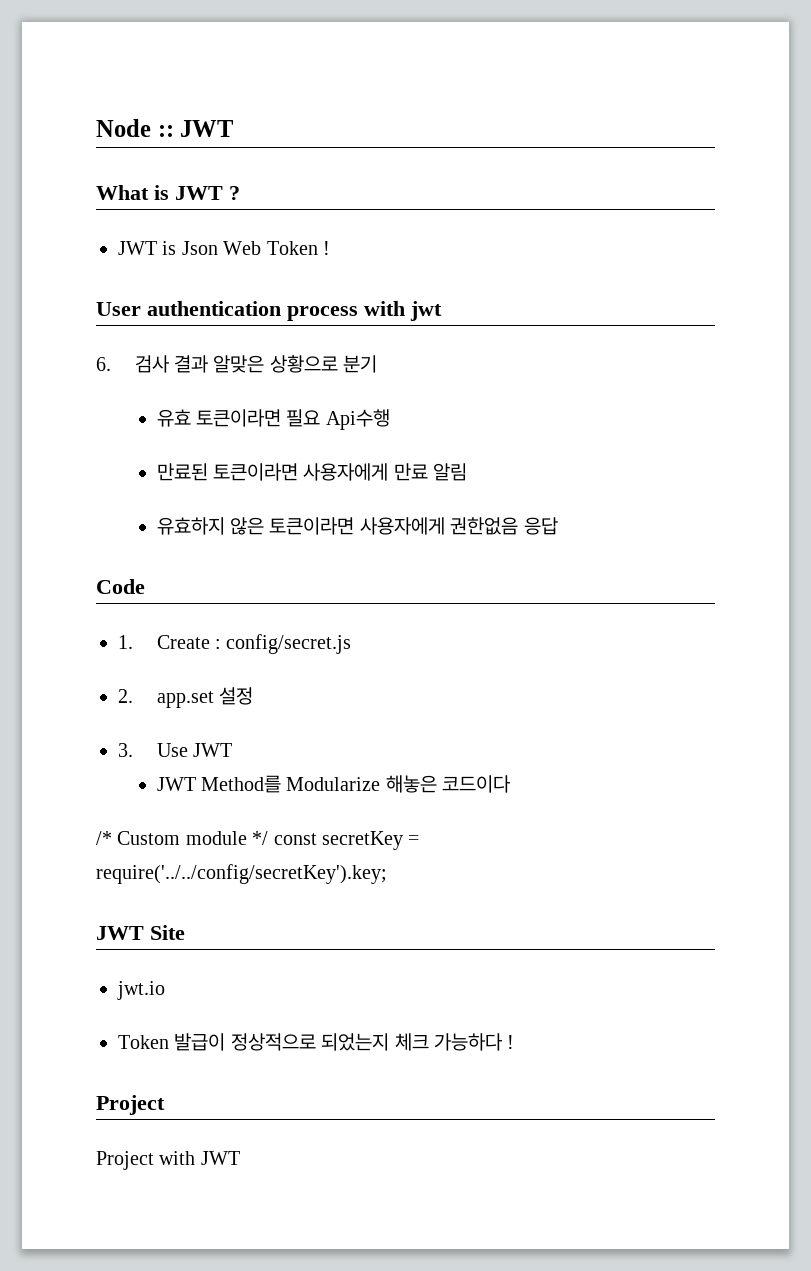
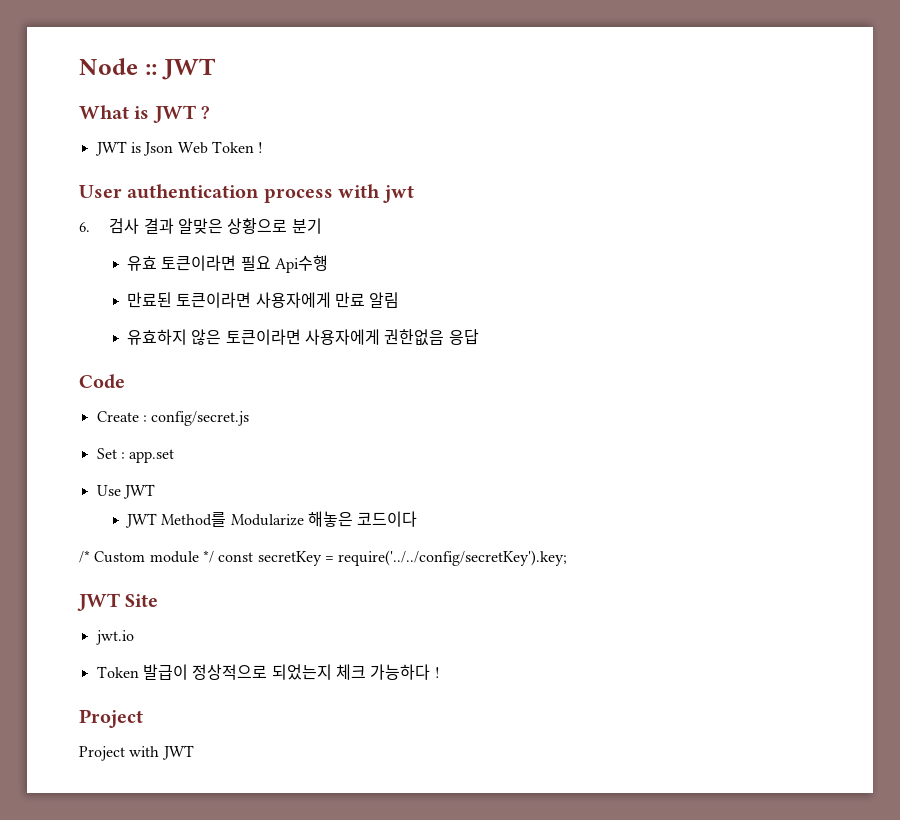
[118,635,133,649] 1. -> (125, 381) none
[118,689,133,703] 2. -> [96,448,125,459] Set :
[218,687,253,705] [118,743,133,757] 설정 // 3. -> (175, 456) //

